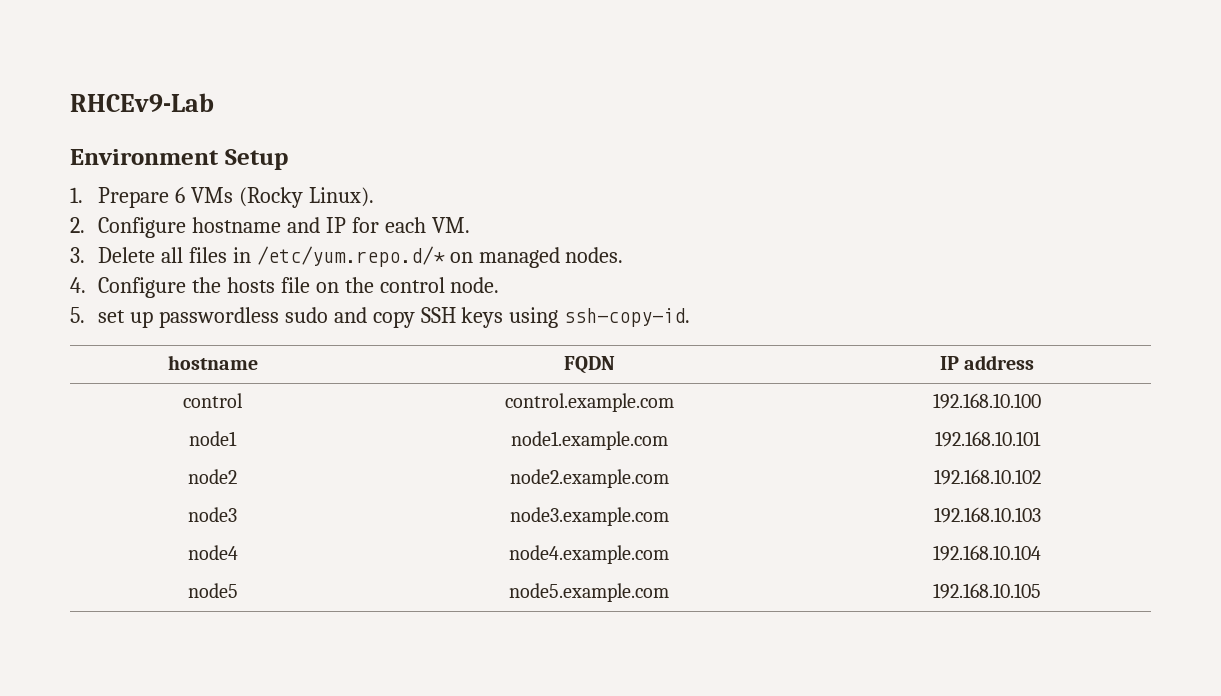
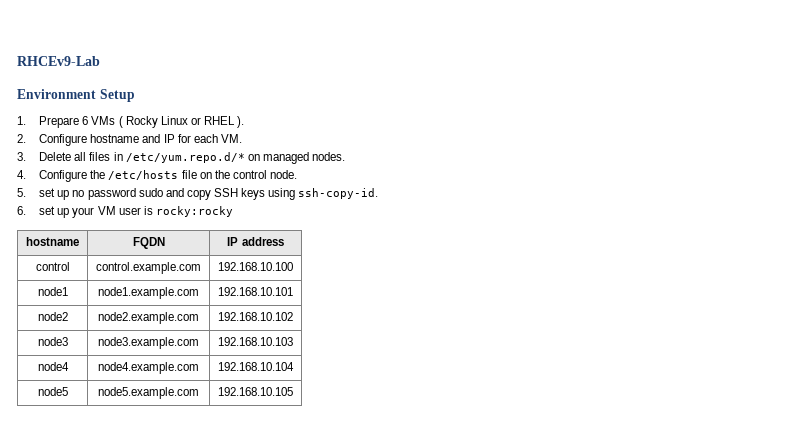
[238,187,374,208] (Rocky Linux). -> [118,116,245,128] ( Rocky Linux or RHEL ).
[226,277,275,293] hosts -> [108,170,179,180] /etc/hosts
[158,307,279,328] passwordless -> [72,188,136,200] no password
(691, 317) none -> [17,206,233,218] // 6. set up your VM user is rocky:rocky

